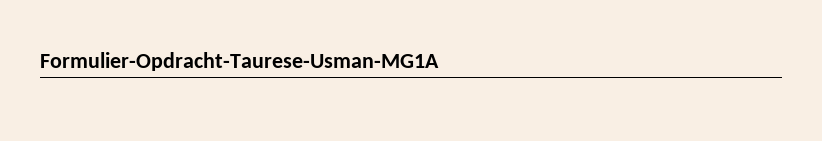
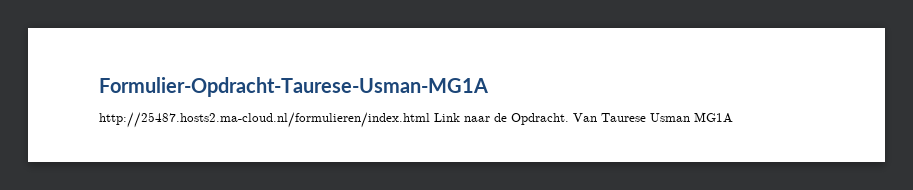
(439, 61) none -> [99,112,733,128] // http://25487.hosts2.ma-cloud.nl/formulieren/index.html Link naar de Opdracht. Van Taurese Usman MG1A

